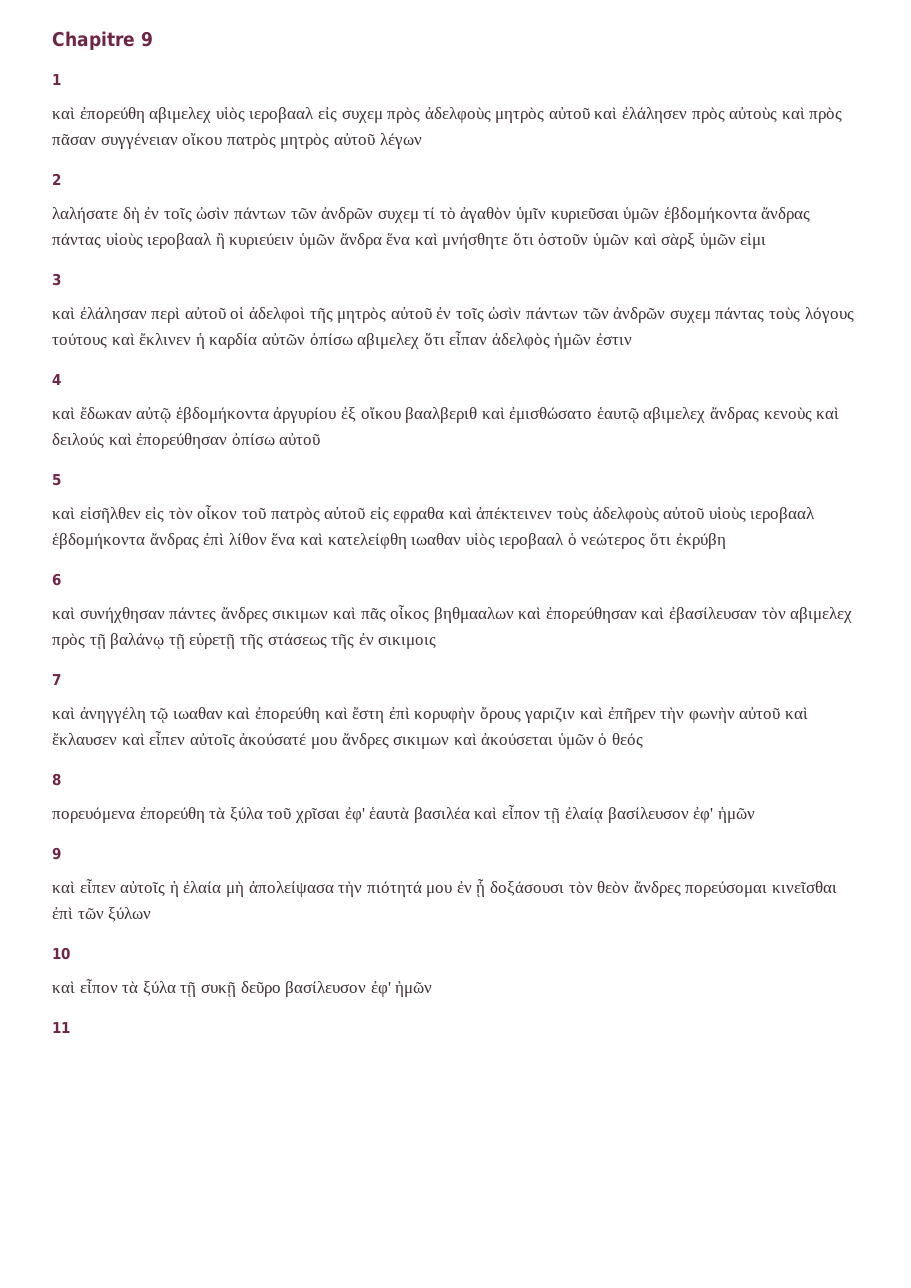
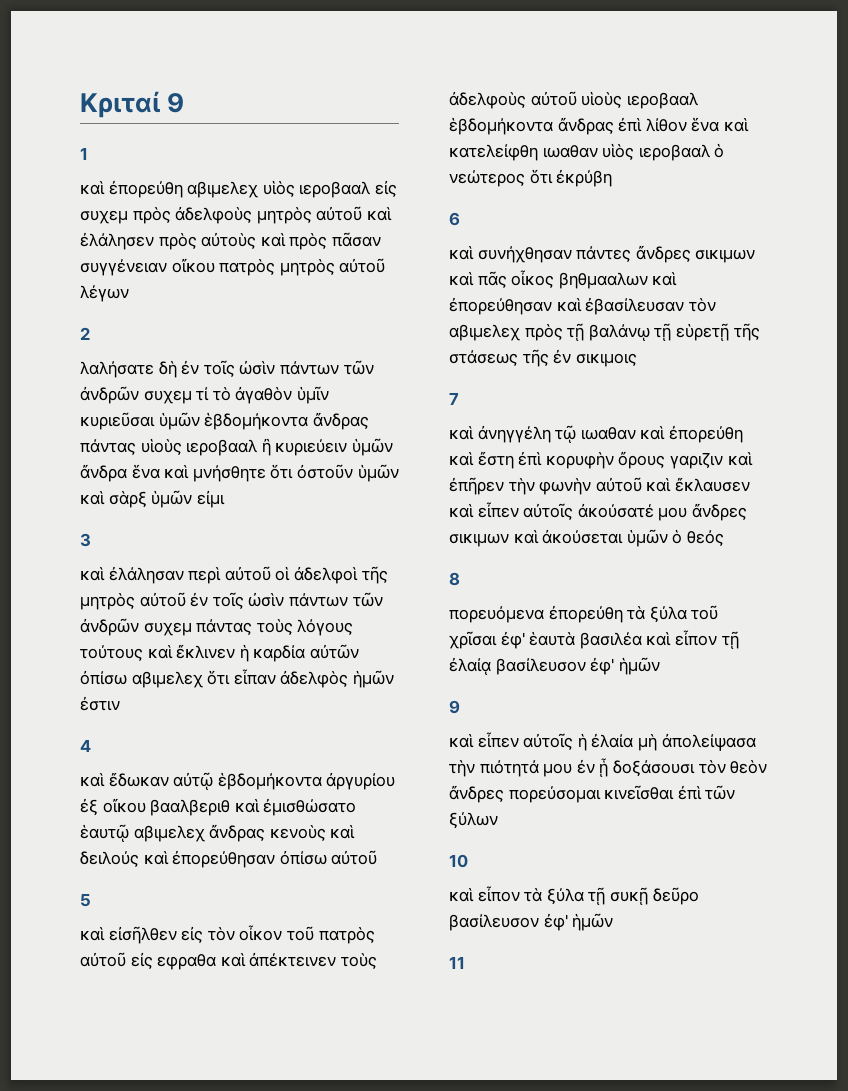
[52,31,135,50] Chapitre -> [80,91,160,118] Κριταί

